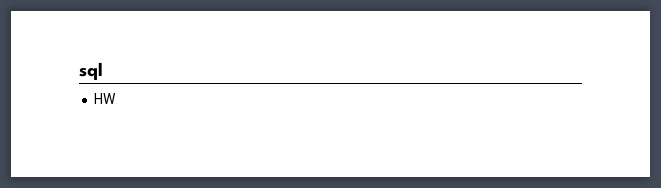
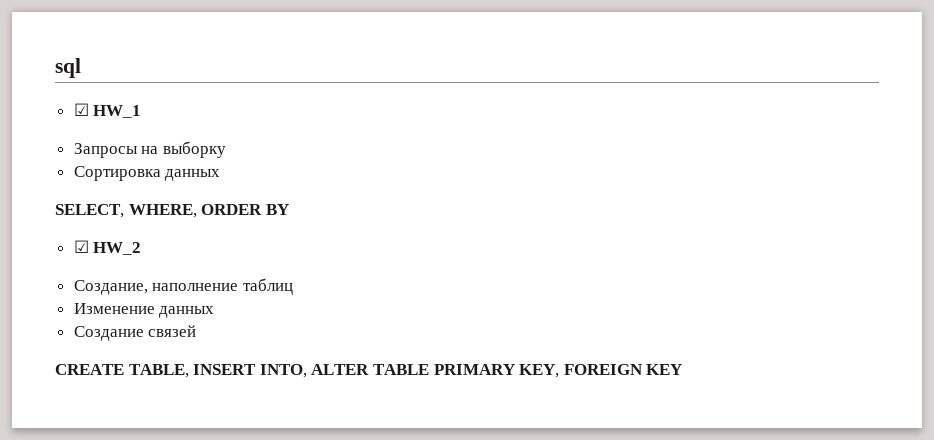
[94,93,117,104] HW -> [73,103,142,118] [73,141,226,158] [73,166,221,181] [55,204,289,218] [73,240,142,255] [73,278,293,295] [73,303,215,318] [73,325,197,341] [55,364,683,378] ☑ HW_1 // Запросы на выборку // Сортировка данных // SELECT, WHERE, ORDER BY // ☑ HW_2 // Создание, наполнение таблиц // Изменение данных // Создание связей // CREATE TABLE, INSERT INTO, ALTER TABLE PRIMARY KEY, FOREIGN KEY

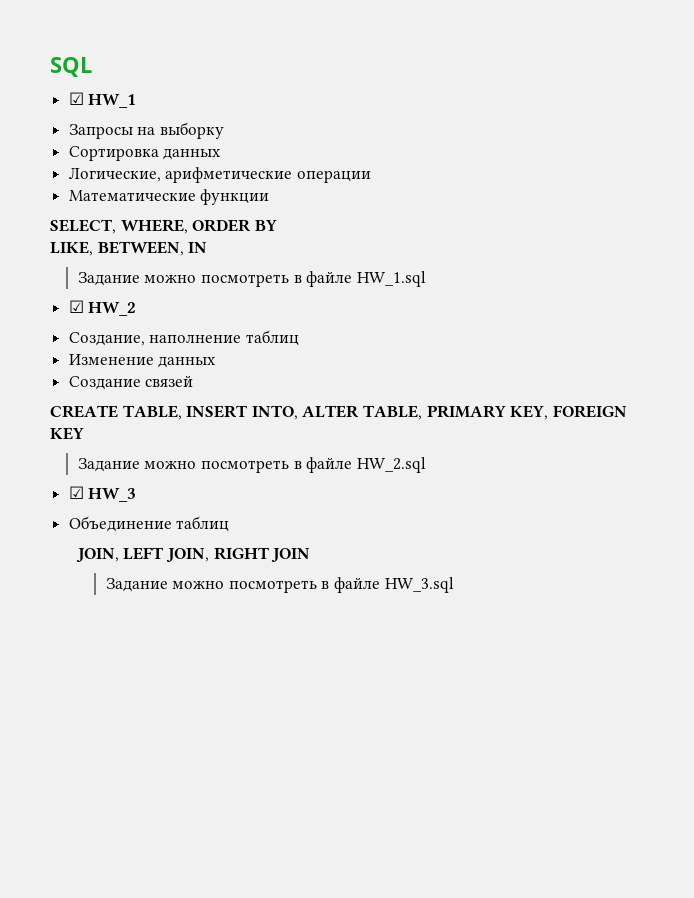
[55,58,81,78] sql -> [50,57,92,77] SQL
(221, 175) none -> [68,167,371,183] [68,189,270,205] // Логические, арифметические операции // Математические функции
(289, 209) none -> [50,241,208,256] [77,271,426,287] // LIKE, BETWEEN, IN // Задание можно посмотреть в файле HW_1.sql
[372,364,429,375] TABLE -> [362,405,422,420] TABLE,
(683, 369) none -> [77,457,426,473] [68,486,137,502] [68,516,230,532] [75,547,311,563] [105,577,454,593] // Задание можно посмотреть в файле HW_2.sql // ☑ HW_3 // Объединение таблиц // JOIN, LEFT JOIN, RIGHT JOIN // Задание можно посмотреть в файле HW_3.sql

